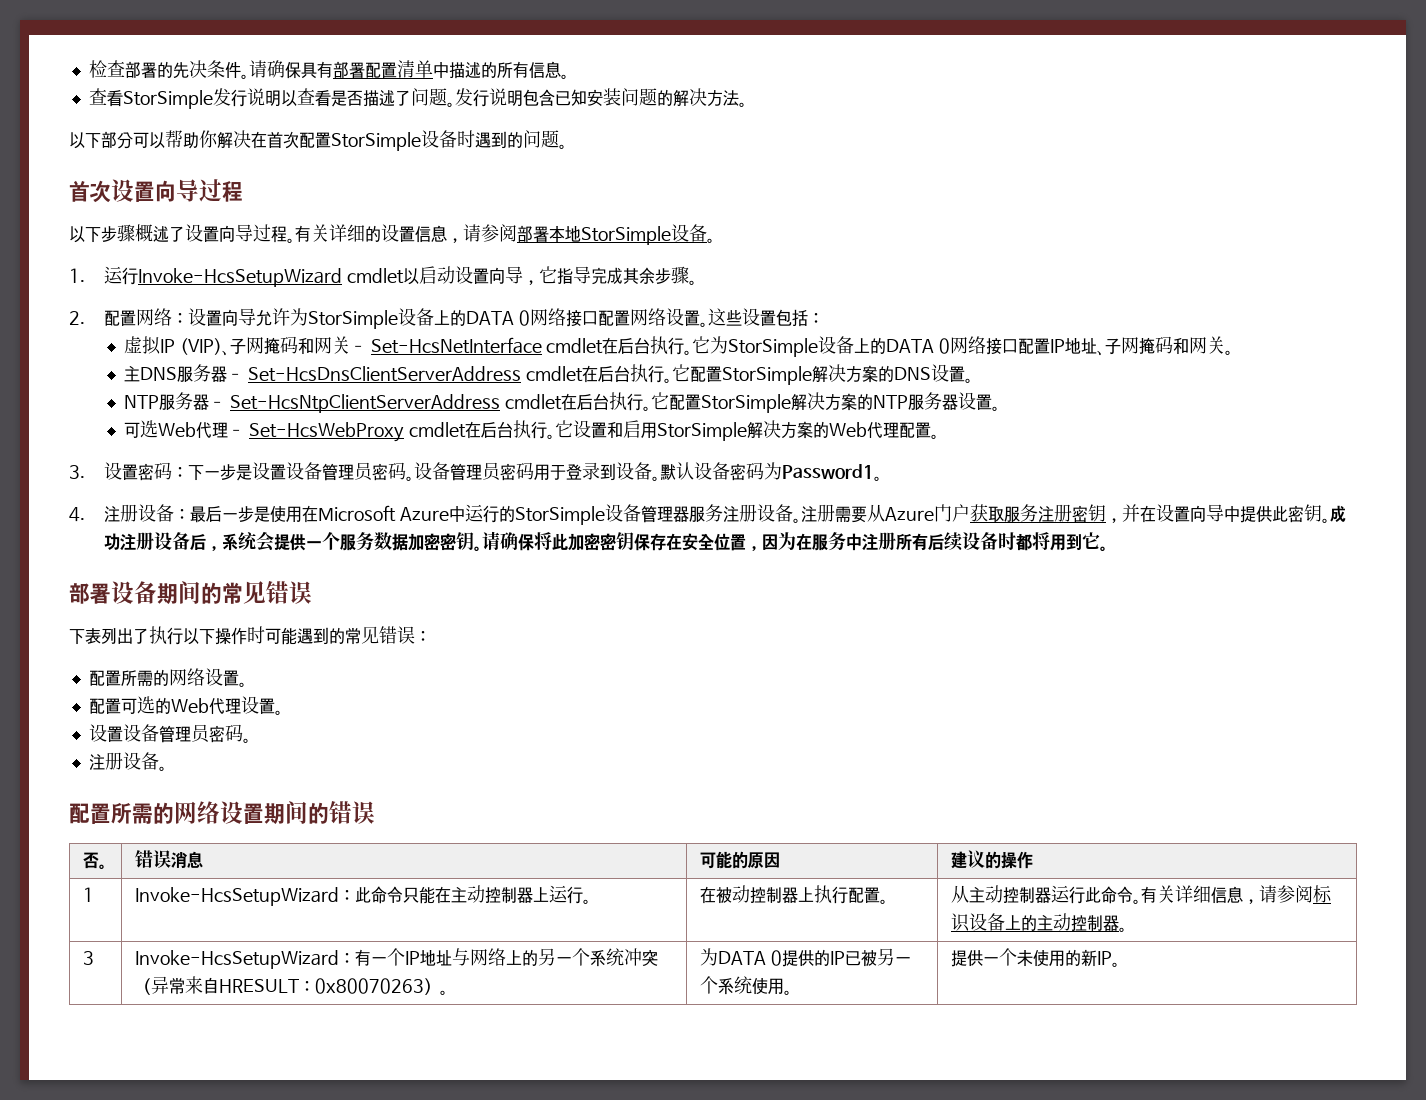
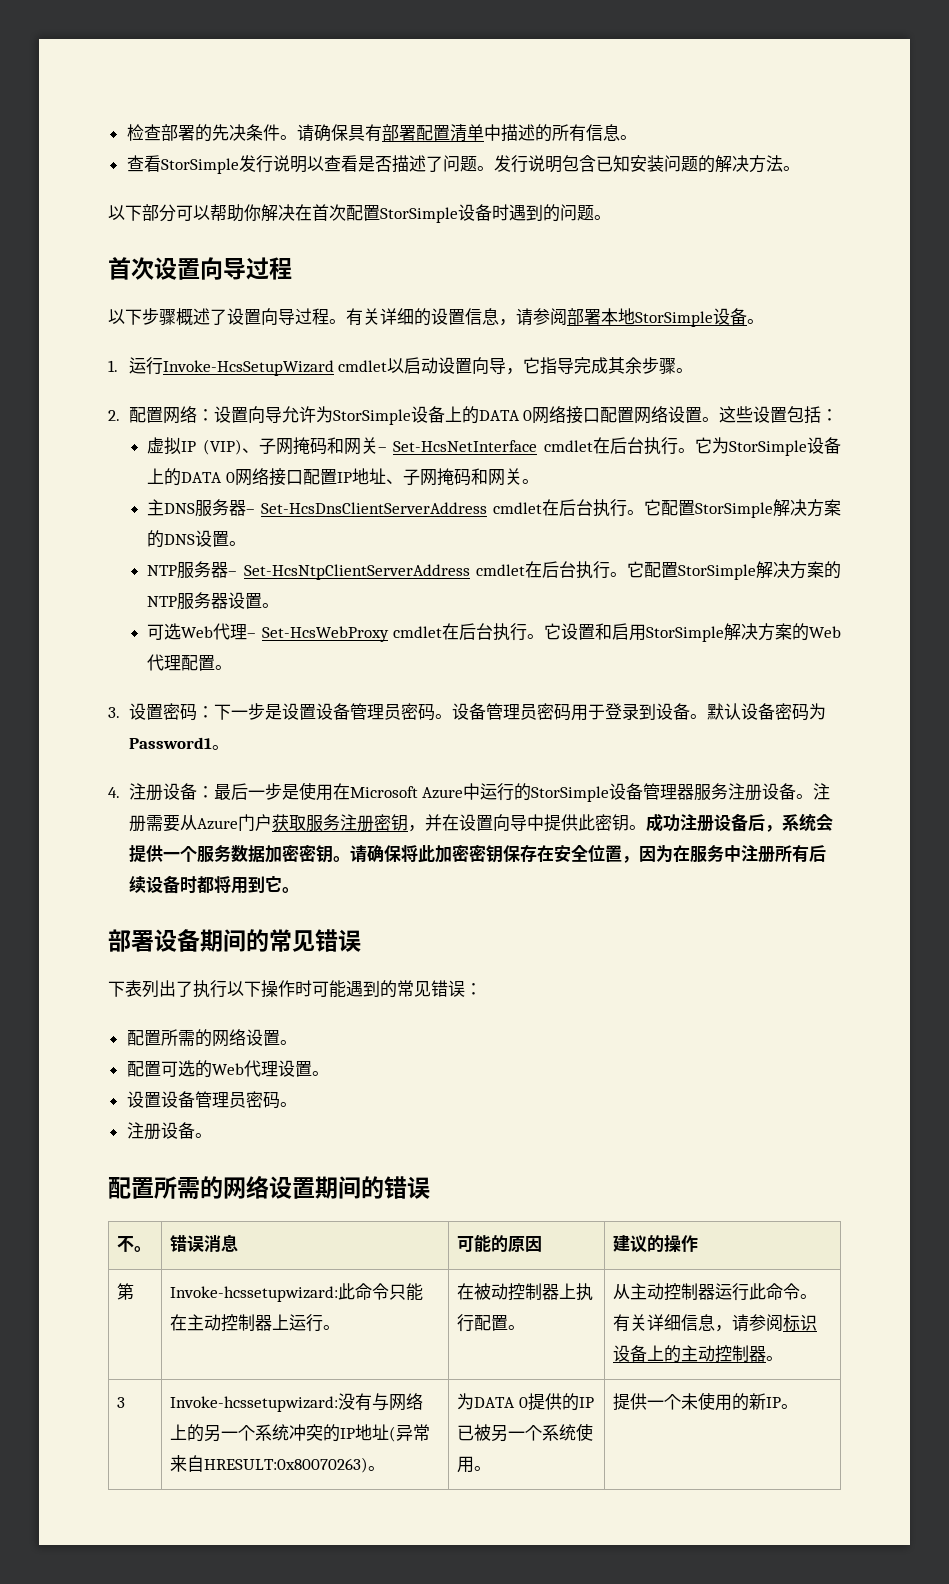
[82,852,99,869] 否 -> [117,1236,135,1252] 不
[82,887,94,902] [134,887,355,906] 1 | Invoke-HcsSetupWizard： -> [117,1283,135,1300] [170,1286,339,1302] 第 | Invoke-hcssetupwizard:
[134,948,452,969] Invoke-HcsSetupWizard：有一个IP地址 -> [170,1393,373,1412] Invoke-hcssetupwizard:没有
[134,976,440,995] （异常来自HRESULT：0x80070263） -> [323,1424,431,1442] [170,1455,369,1473] 的IP地址(异常来自HRESULT:0x80070263)

